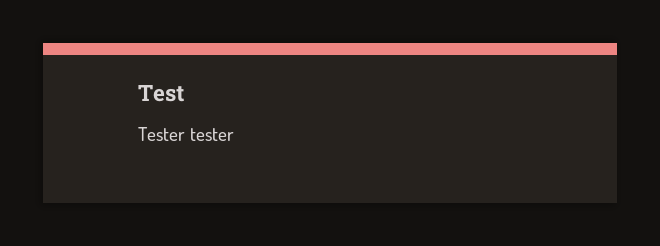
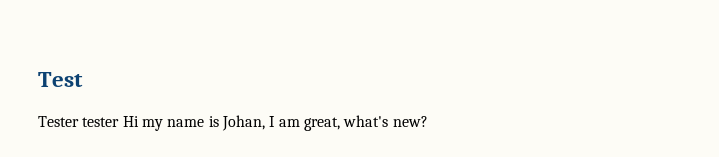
(235, 134) none -> [122,115,428,131] Hi my name is Johan, I am great, what's new?

